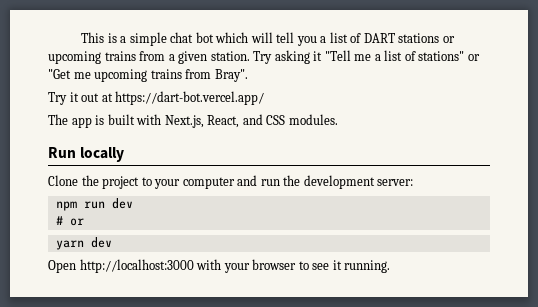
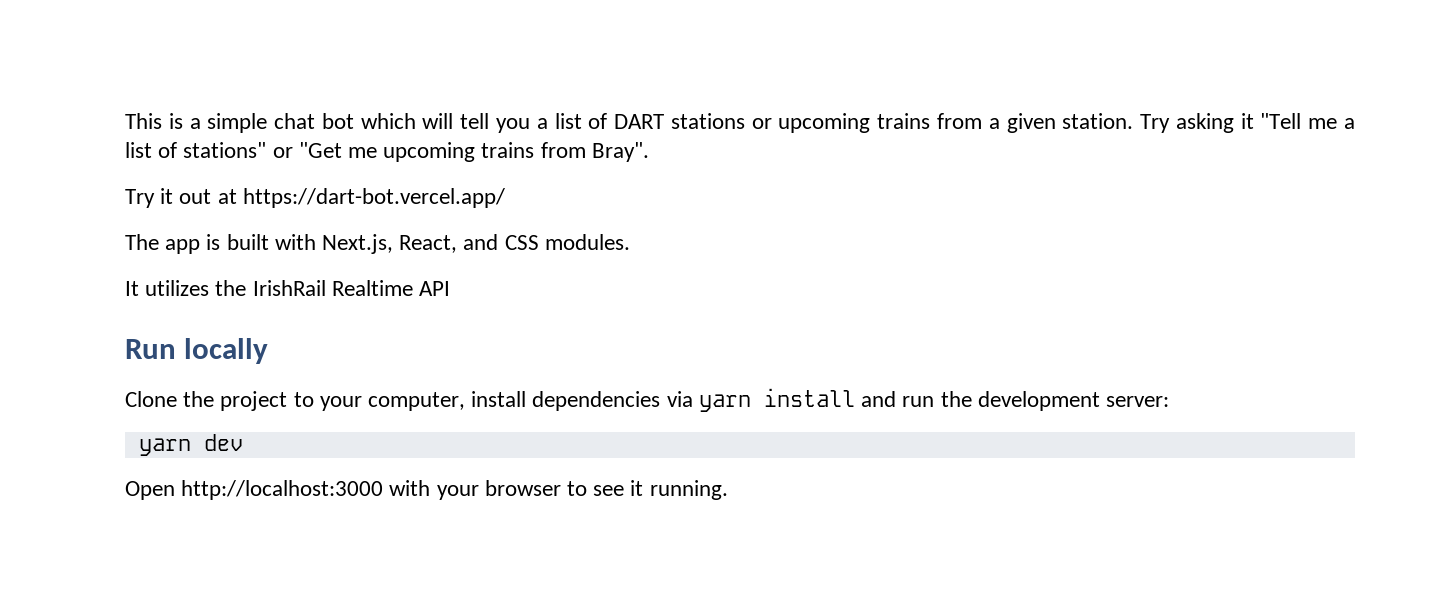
(338, 119) none -> [125,280,451,296] // It utilizes the IrishRail Realtime API
[182,177,235,189] computer -> [368,388,855,412] computer, install dependencies via yarn install
[55,198,133,211] [55,216,84,226] // npm run dev // # or -> (1169, 401) none

